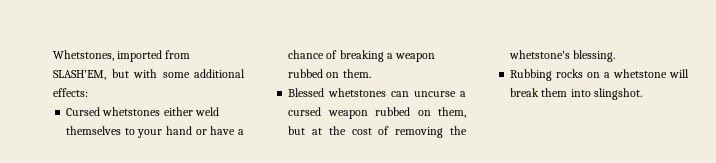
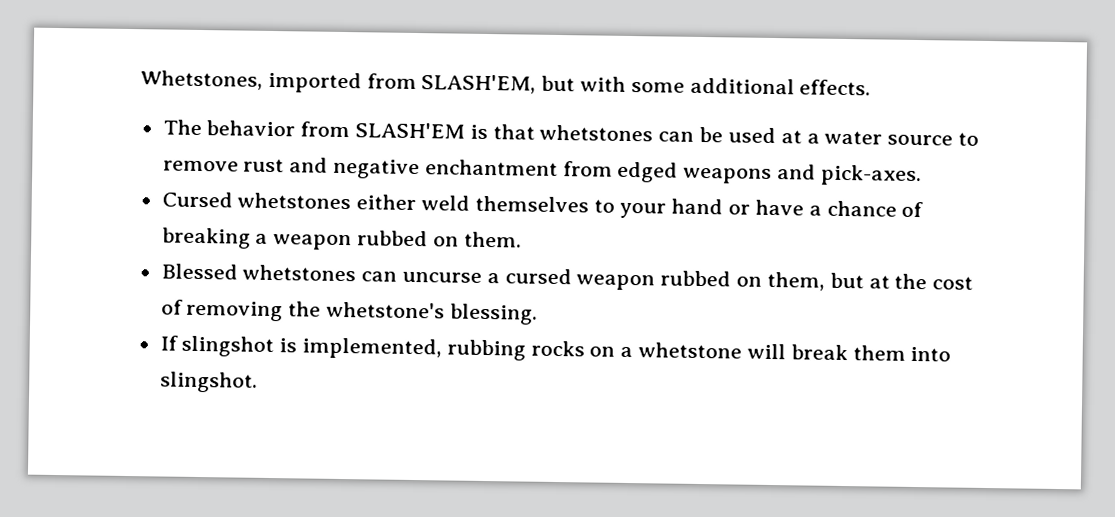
[53,88,88,97] effects: -> [799,79,872,96] [162,119,979,146] [162,157,922,187] effects. // The behavior from SLASH'EM is that whetstones can be used at a water source to remove rust and negative enchantment from edged weapons and pick-axes.
[510,69,553,81] Rubbing -> [159,335,526,361] If slingshot is implemented, rubbing

